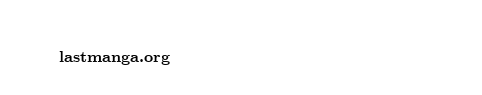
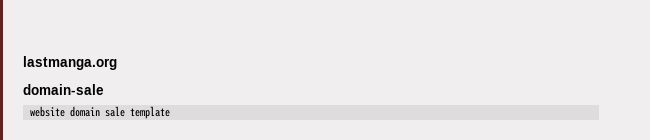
(170, 58) none -> [23,84,104,95] [29,106,170,119] // domain-sale // website domain sale template

